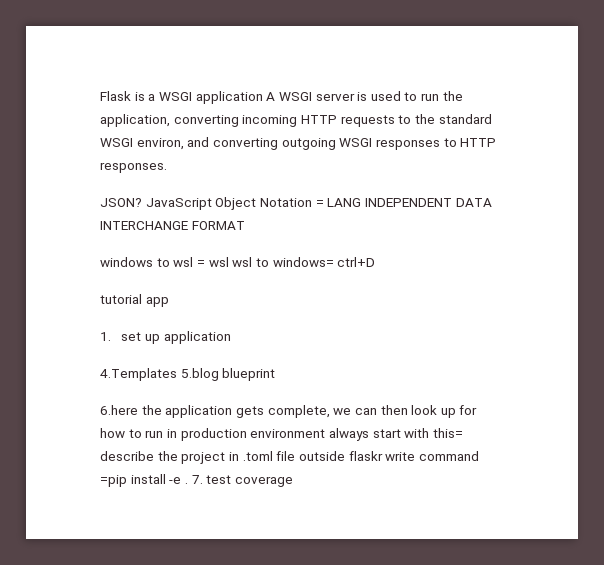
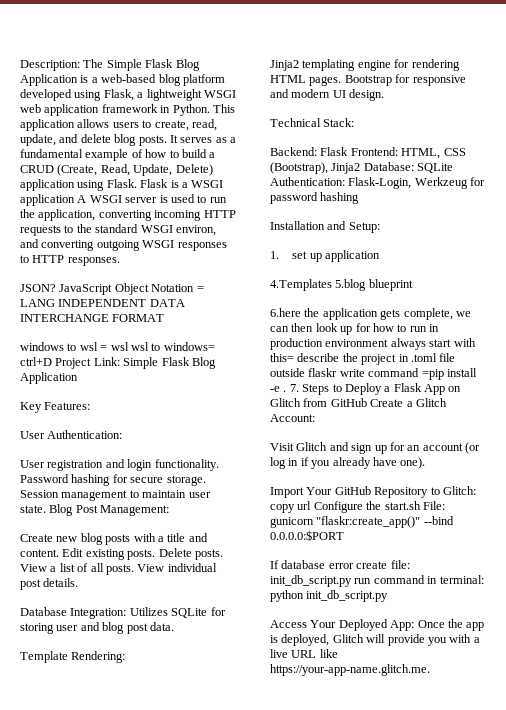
(100, 96) none -> [20,59,200,71] [20,74,225,86] [20,89,236,101] [20,104,235,116] [20,119,217,131] [20,134,236,146] [20,149,216,161] [20,164,213,176] [20,179,137,191] Description: The Simple Flask Blog Application is a web-based blog platform developed using Flask, a lightweight WSGI web application framework in Python. This application allows users to create, read, update, and delete blog posts. It serves as a fundamental example of how to build a CRUD (Create, Read, Update, Delete) application using Flask.
[100,294,169,307] // tutorial app -> [55,357,216,369] [20,372,78,384] [20,402,91,413] [20,430,123,439] [20,459,219,471] [20,474,206,486] [20,490,211,501] [20,504,170,516] [20,533,208,545] [20,548,223,560] [20,563,217,575] [20,578,79,590] [20,607,226,619] [20,622,174,634] [20,651,126,663] [270,59,460,71] [270,74,466,86] [270,89,385,101] [270,118,355,127] [270,147,466,159] [270,162,454,174] [270,177,486,189] [270,192,360,204] [270,221,380,233] Project Link: Simple Flask Blog Application // Key Features: // User Authentication: // User registration and login functionality. Password hashing for secure storage. Session management to maintain user state. Blog Post Management: // Create new blog posts with a title and content. Edit existing posts. Delete posts. View a list of all posts. View individual post details. // Database Integration: Utilizes SQLite for storing user and blog post data. // Template Rendering: // Jinja2 templating engine for rendering HTML pages. Bootstrap for responsive and modern UI design. // Technical Stack: // Backend: Flask Frontend: HTML, CSS (Bootstrap), Jinja2 Database: SQLite Authentication: Flask-Login, Werkzeug for password hashing // Installation and Setup:
[206,475,293,487] test coverage -> [302,383,462,395] [270,398,447,407] [270,414,315,422] [270,442,480,454] [270,457,426,469] [270,486,476,498] [270,501,445,513] [270,516,454,528] [270,530,344,541] [270,560,410,569] [270,575,484,587] [270,590,389,602] [270,619,485,631] [270,634,480,646] [270,649,338,658] [270,664,430,676] Steps to Deploy a Flask App on Glitch from GitHub Create a Glitch Account: // Visit Glitch and sign up for an account (or log in if you already have one). // Import Your GitHub Repository to Glitch: copy url Configure the start.sh File: gunicorn "flaskr:create_app()" --bind 0.0.0.0:$PORT // If database error create file: init_db_script.py run command in terminal: python init_db_script.py // Access Your Deployed App: Once the app is deployed, Glitch will provide you with a live URL like https://your-app-name.glitch.me.

